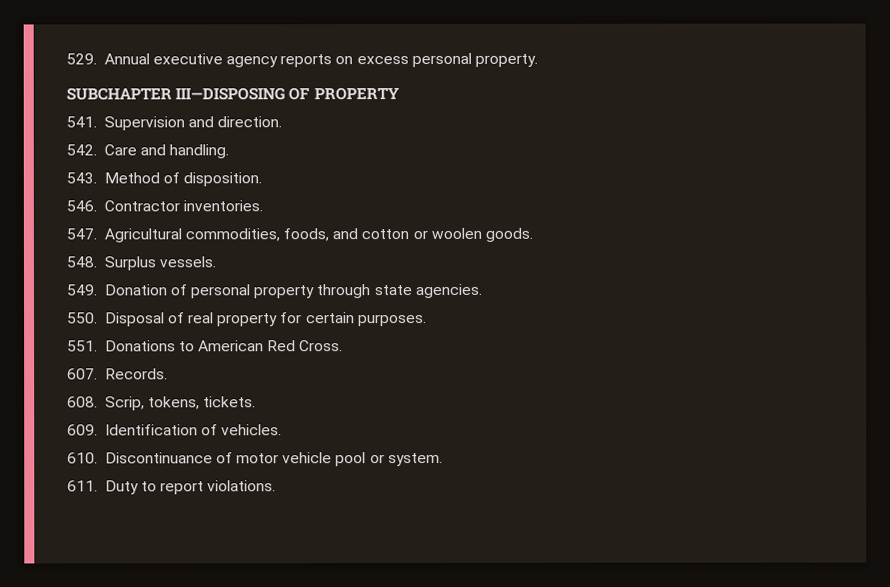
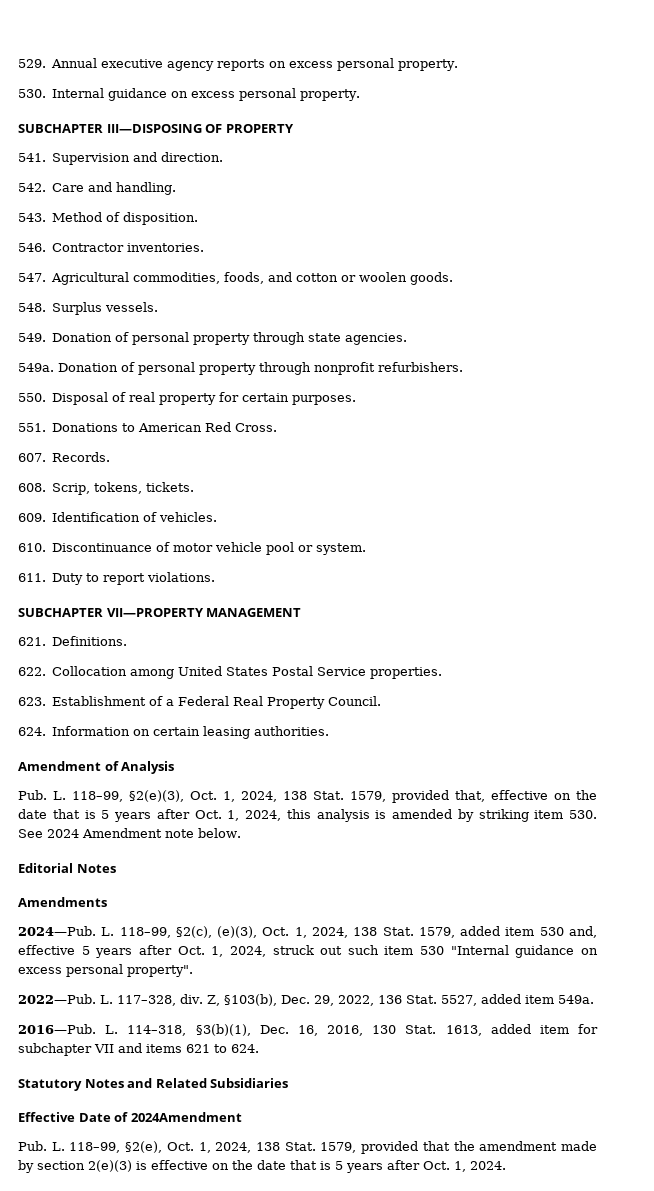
(539, 60) none -> [18,88,361,101] // 530. Internal guidance on excess personal property.
(483, 291) none -> [18,362,463,375] // 549a. Donation of personal property through nonprofit refurbishers.
(277, 486) none -> [18,608,302,617] [18,636,128,646] [18,666,443,679] [18,696,382,709] [18,726,330,739] [18,761,175,774] [18,790,597,803] [18,809,597,822] [18,828,241,838] [18,863,116,873] [18,897,107,907] [18,926,597,938] [18,945,599,958] [18,964,193,977] [18,994,594,1006] [18,1024,598,1036] [18,1043,259,1056] [18,1078,289,1091] [18,1112,242,1122] [18,1141,597,1154] [18,1160,506,1173] // SUBCHAPTER VII—PROPERTY MANAGEMENT // 621. Definitions. // 622. Collocation among United States Postal Service properties. // 623. Establishment of a Federal Real Property Council. // 624. Information on certain leasing authorities. // Amendment of Analysis // Pub. L. 118–99, §2(e)(3), Oct. 1, 2024, 138 Stat. 1579, provided that, effective on the date that is 5 years after Oct. 1, 2024, this analysis is amended by striking item 530. See 2024 Amendment note below. // Editorial Notes // Amendments // 2024—Pub. L. 118–99, §2(c), (e)(3), Oct. 1, 2024, 138 Stat. 1579, added item 530 and, effective 5 years after Oct. 1, 2024, struck out such item 530 "Internal guidance on excess personal property". // 2022—Pub. L. 117–328, div. Z, §103(b), Dec. 29, 2022, 136 Stat. 5527, added item 549a. // 2016—Pub. L. 114–318, §3(b)(1), Dec. 16, 2016, 130 Stat. 1613, added item for subchapter VII and items 621 to 624. // Statutory Notes and Related Subsidiaries // Effective Date of 2024Amendment // Pub. L. 118–99, §2(e), Oct. 1, 2024, 138 Stat. 1579, provided that the amendment made by section 2(e)(3) is effective on the date that is 5 years after Oct. 1, 2024.

